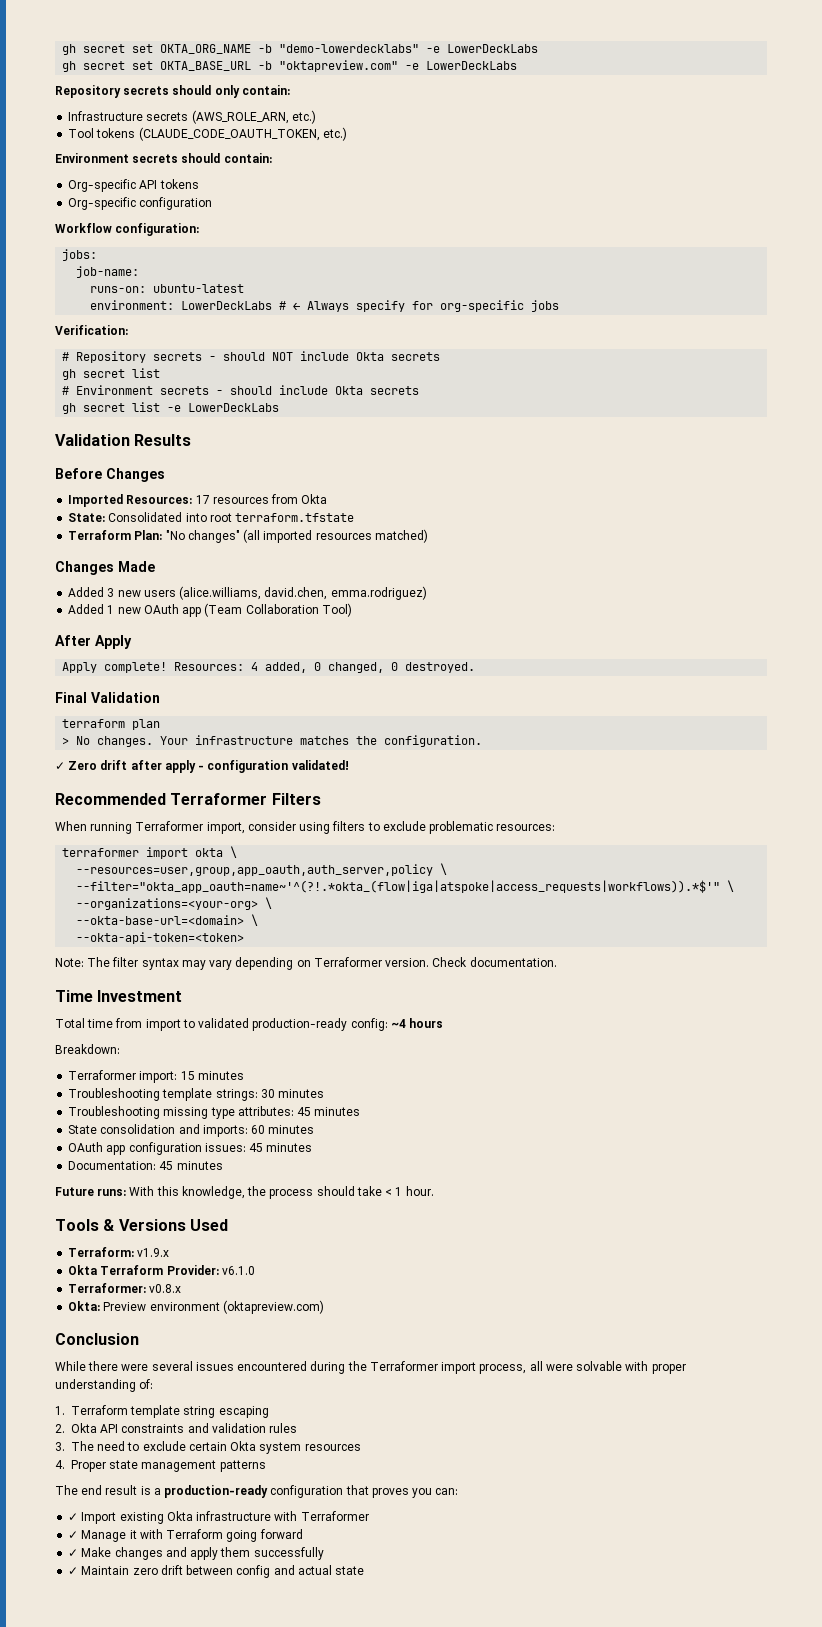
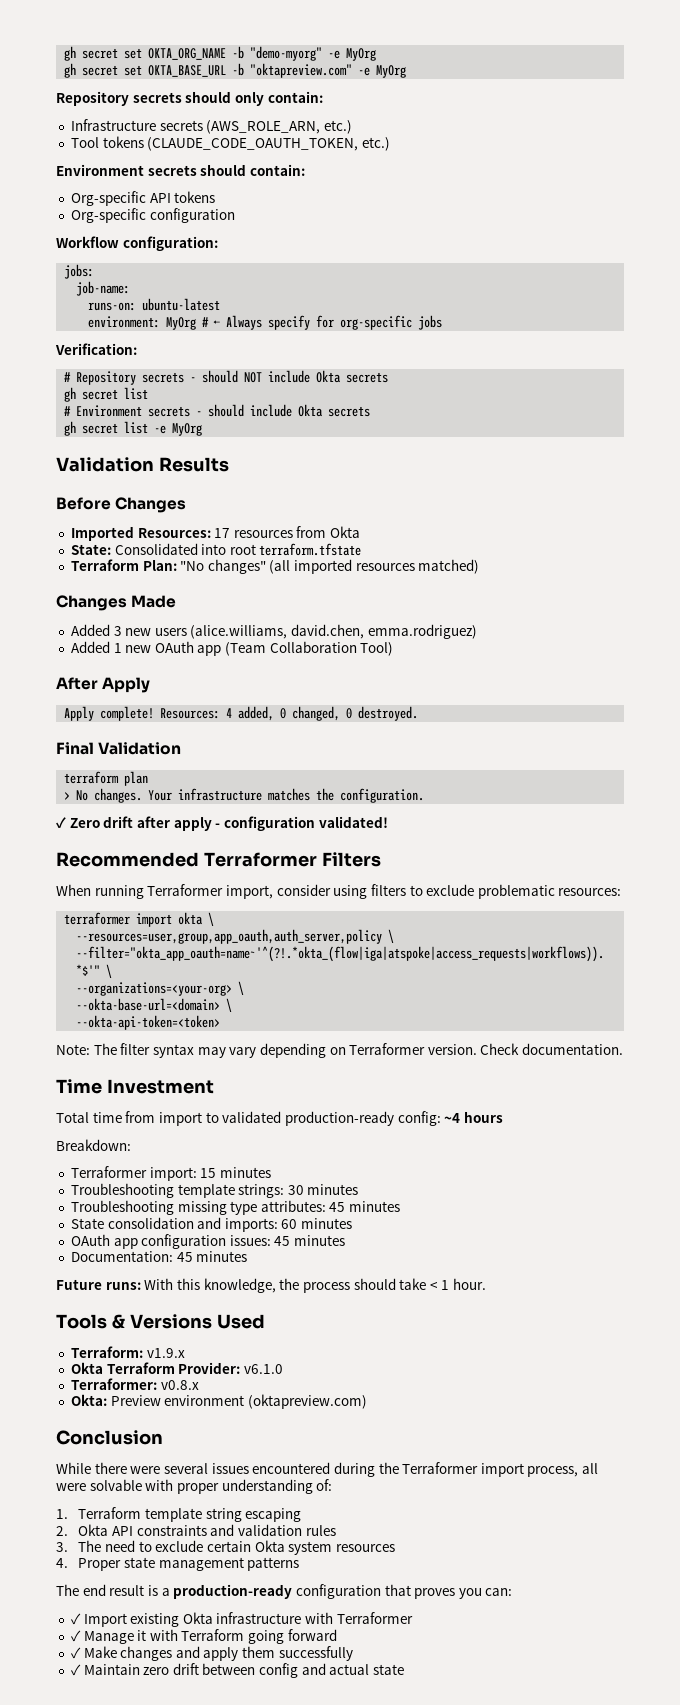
[279,44,539,53] "demo-lowerdecklabs" -e LowerDeckLabs -> [250,46,377,61] "demo-myorg" -e MyOrg
[426,61,518,70] LowerDeckLabs -> [376,65,407,78] MyOrg
[181,301,273,310] LowerDeckLabs -> [166,317,197,330] MyOrg
[188,403,280,412] LowerDeckLabs -> [172,423,203,436] MyOrg

